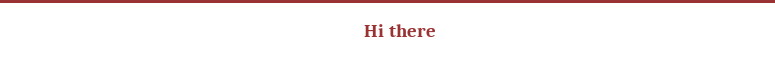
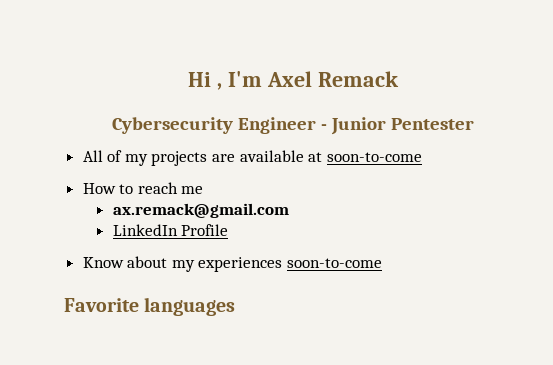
[388,24,436,37] there -> [217,71,399,90] [112,117,474,135] [82,150,422,166] [82,182,204,194] [112,203,289,218] [112,224,229,236] [82,256,383,272] [64,297,236,316] , I'm Axel Remack // Cybersecurity Engineer - Junior Pentester // All of my projects are available at soon-to-come // How to reach me // ax.remack@gmail.com // LinkedIn Profile // Know about my experiences soon-to-come // Favorite languages

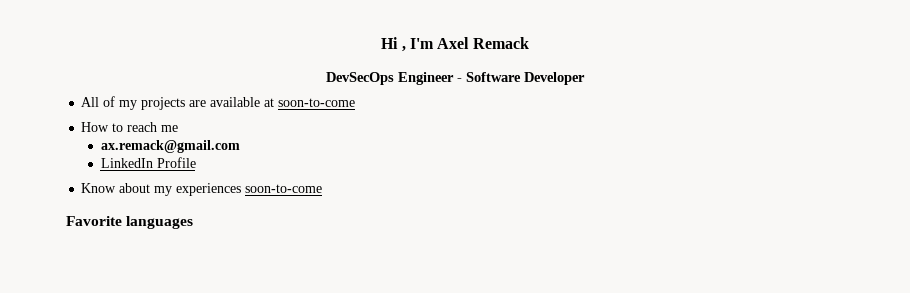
[112,117,234,134] Cybersecurity -> [326,72,394,85] DevSecOps
[330,117,474,135] Junior Pentester -> [466,72,585,85] Software Developer

